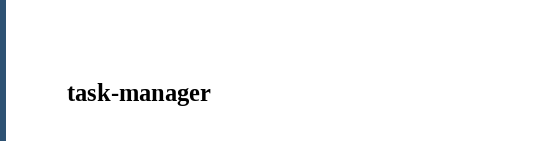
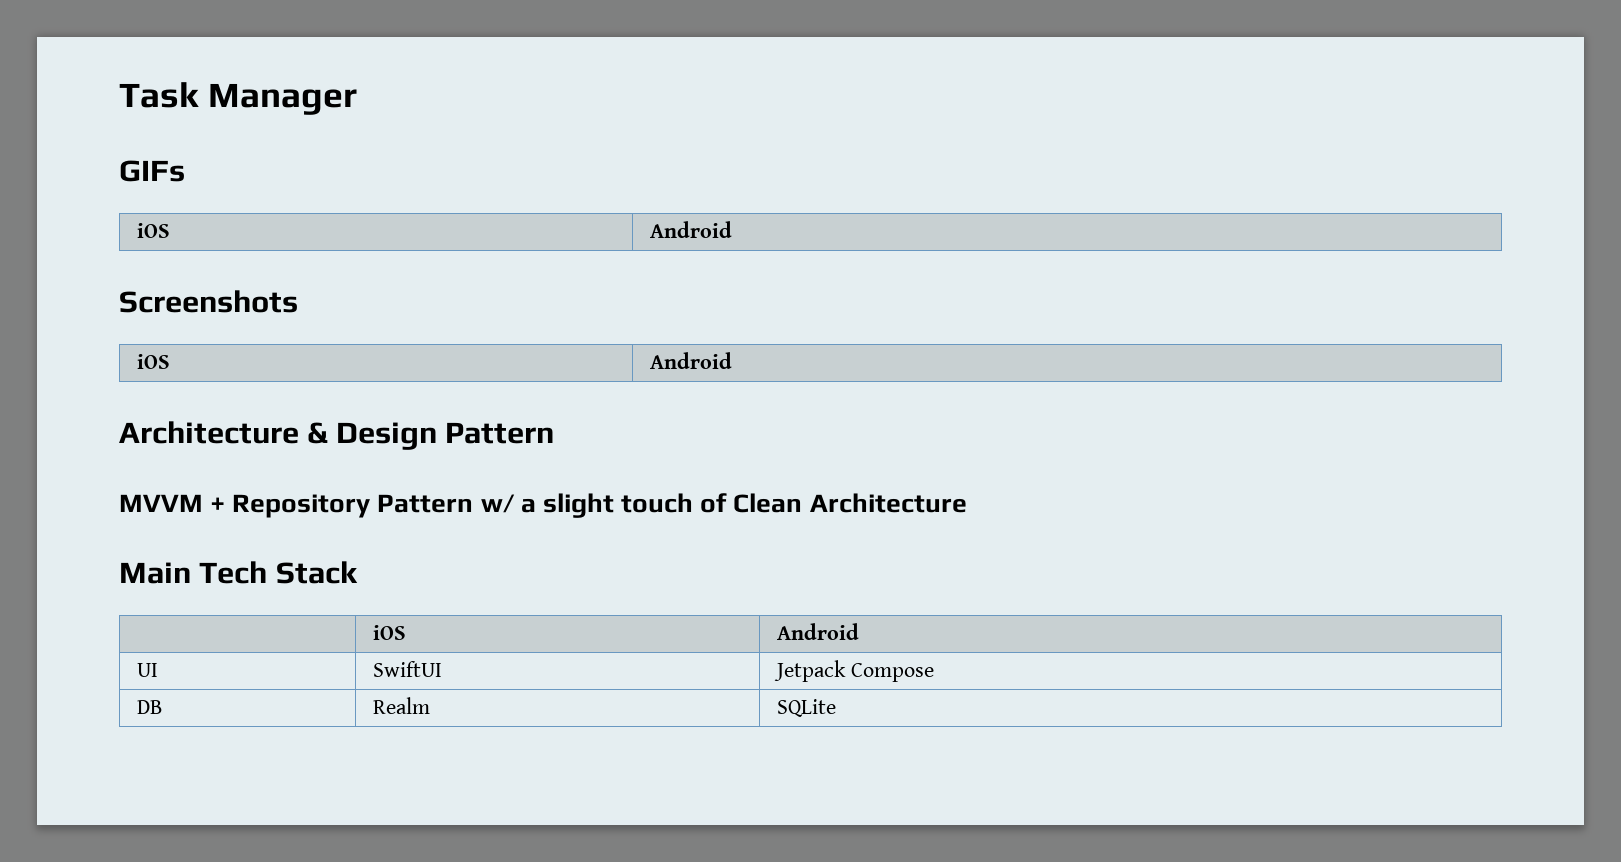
[67,83,211,106] task-manager -> [119,82,357,115] [119,160,185,182] [137,223,171,238] [650,221,733,238] [119,290,298,313] [137,354,171,369] [650,352,733,369] [119,421,555,450] [119,493,967,518] [119,561,358,584] [373,625,407,640] [777,623,860,640] [137,663,159,677] [373,661,443,677] [774,660,935,682] [137,700,163,714] [373,697,431,714] [777,699,837,717] Task Manager // GIFs // iOS | Android // Screenshots // iOS | Android // Architecture & Design Pattern // MVVM + Repository Pattern w/ a slight touch of Clean Architecture // Main Tech Stack // | iOS | Android // UI | SwiftUI | Jetpack Compose // DB | Realm | SQLite

